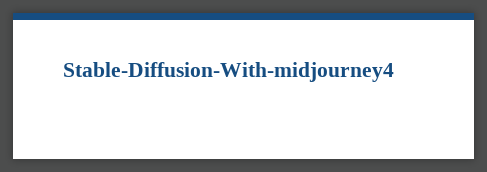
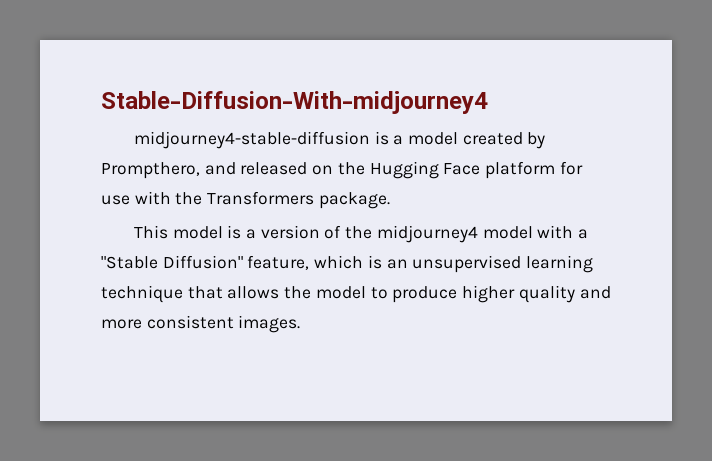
(394, 72) none -> [133,131,546,149] [101,161,583,179] [101,191,390,209] [133,225,589,243] [101,255,594,273] [101,285,611,303] [101,315,301,333] // midjourney4-stable-diffusion is a model created by Prompthero, and released on the Hugging Face platform for use with the Transformers package. // This model is a version of the midjourney4 model with a "Stable Diffusion" feature, which is an unsupervised learning technique that allows the model to produce higher quality and more consistent images.

